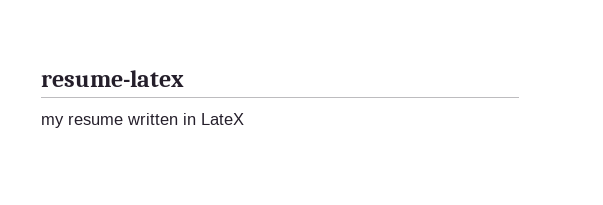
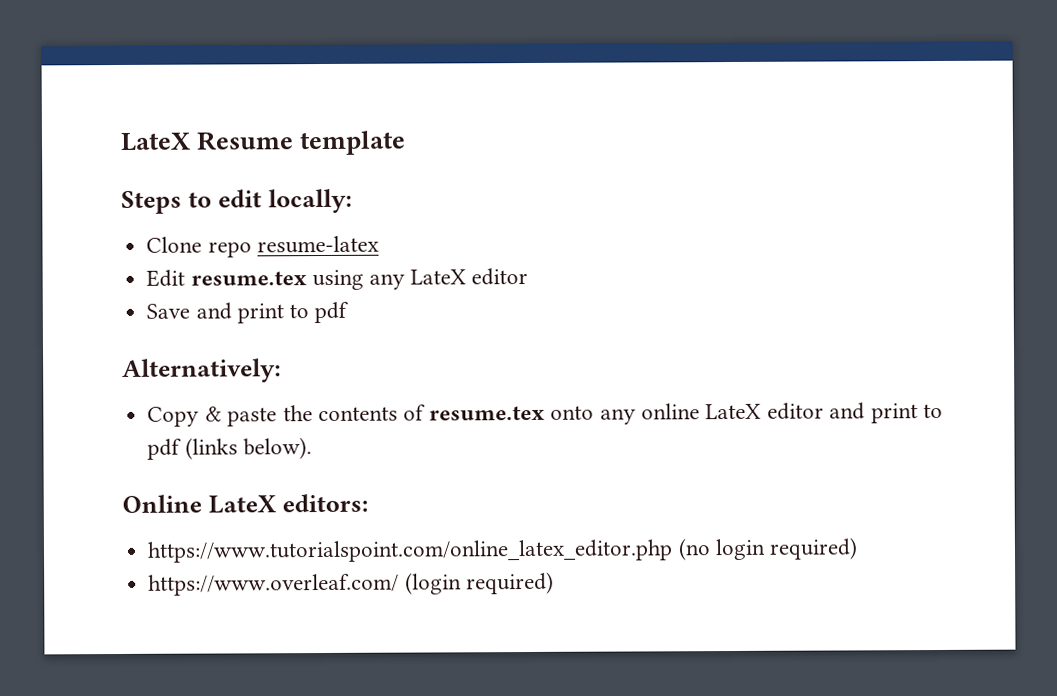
[41,70,184,87] [41,113,244,128] resume-latex // my resume written in LateX -> [120,130,407,156] [121,188,353,214] [146,235,379,258] [146,267,529,291] [146,301,350,324] [122,358,282,383] [147,402,943,427] [147,437,312,460] [122,493,369,514] [147,537,858,563] [148,571,554,596] LateX Resume template // Steps to edit locally: // Clone repo resume-latex // Edit resume.tex using any LateX editor // Save and print to pdf // Alternatively: // Copy & paste the contents of resume.tex onto any online LateX editor and print to pdf (links below). // Online LateX editors: // https://www.tutorialspoint.com/online_latex_editor.php (no login required) // https://www.overleaf.com/ (login required)

